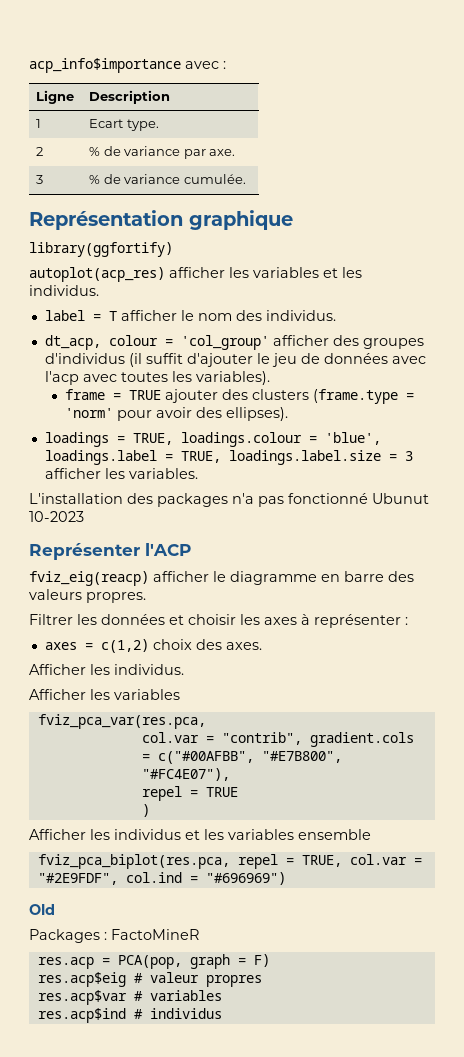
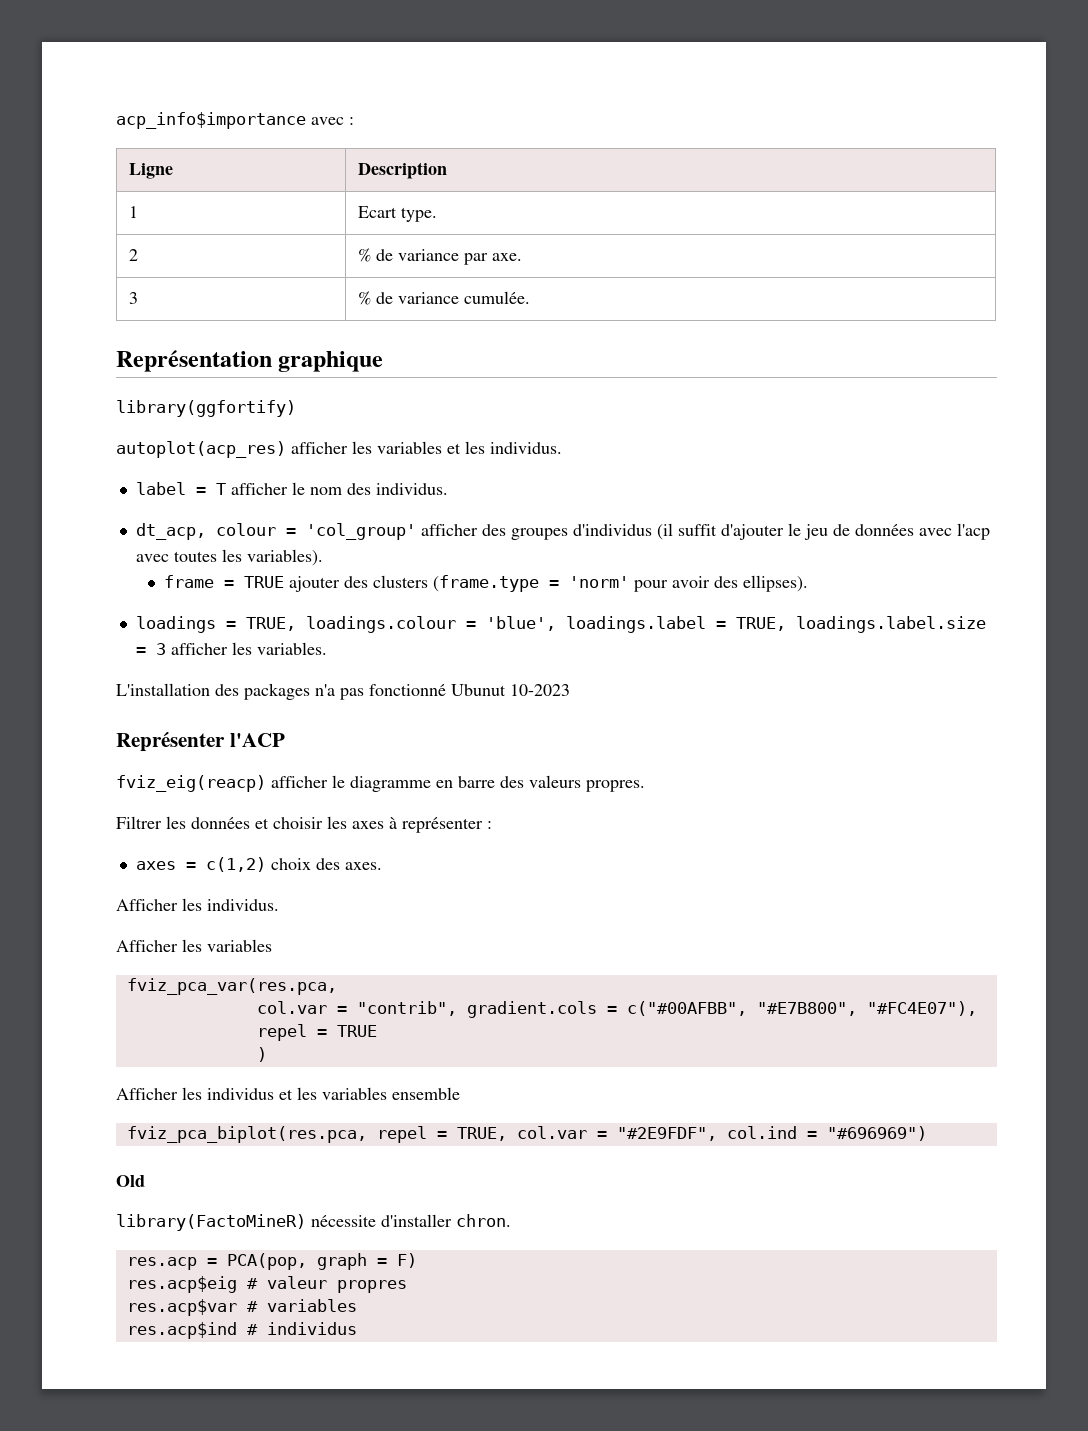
[29,929,199,943] Packages : FactoMineR -> [116,1214,511,1231] library(FactoMineR) nécessite d'installer chron.

